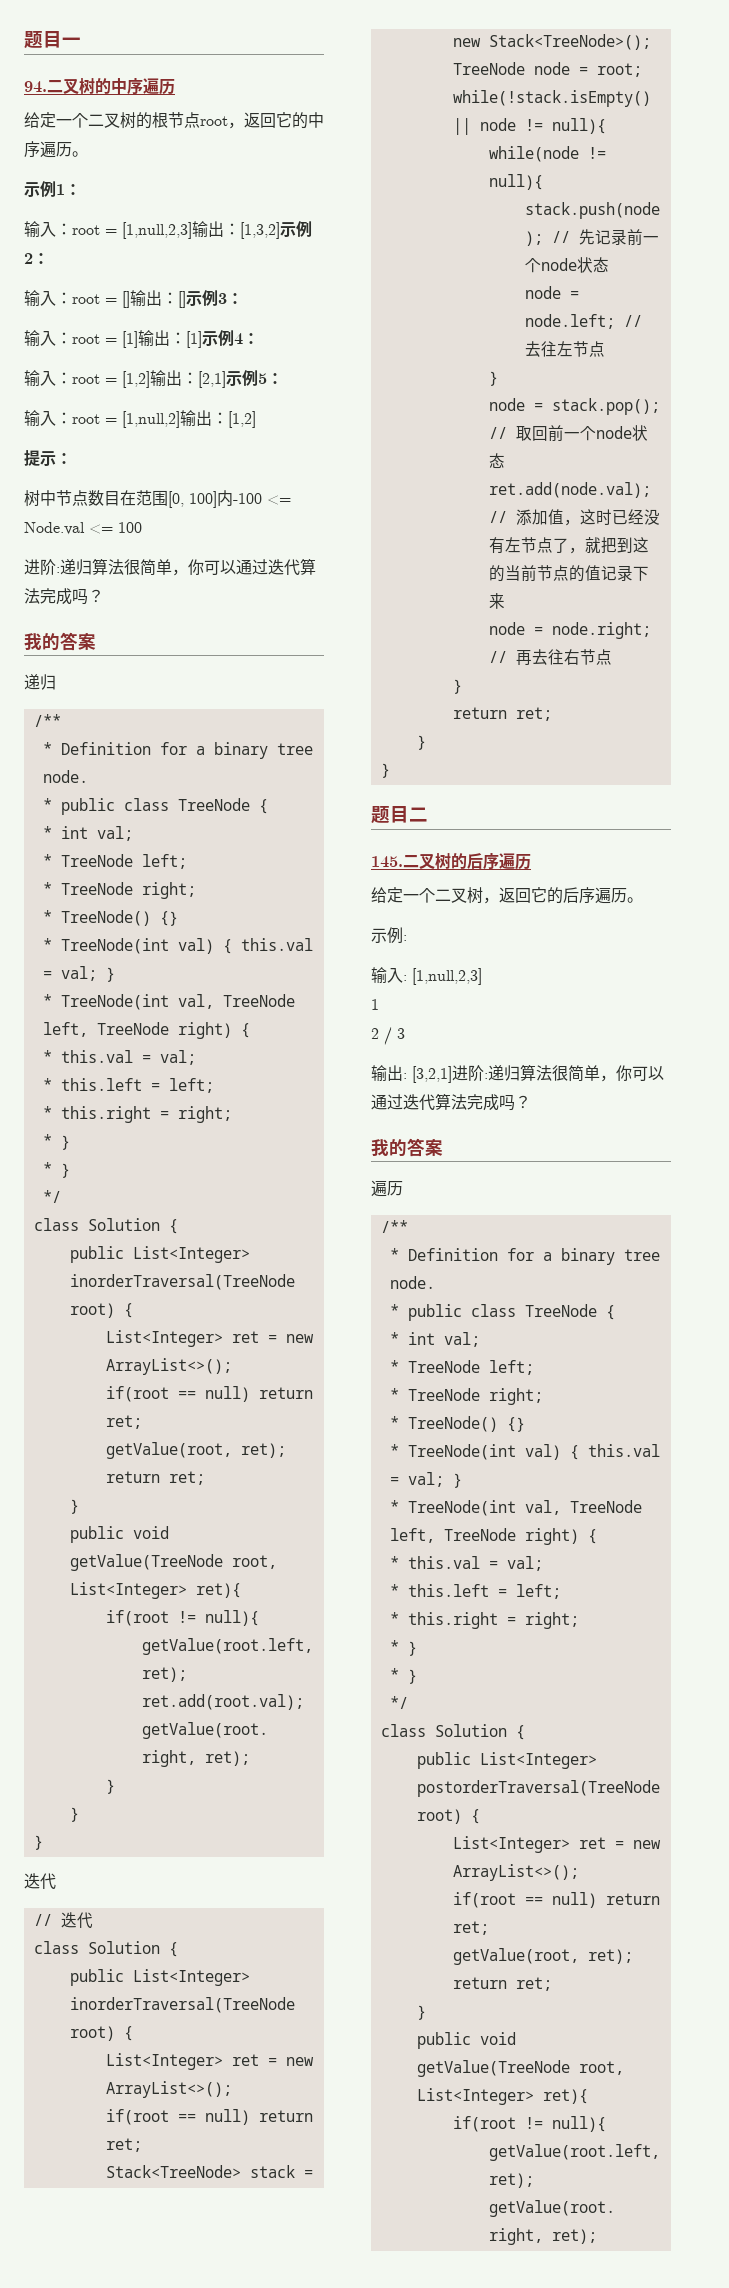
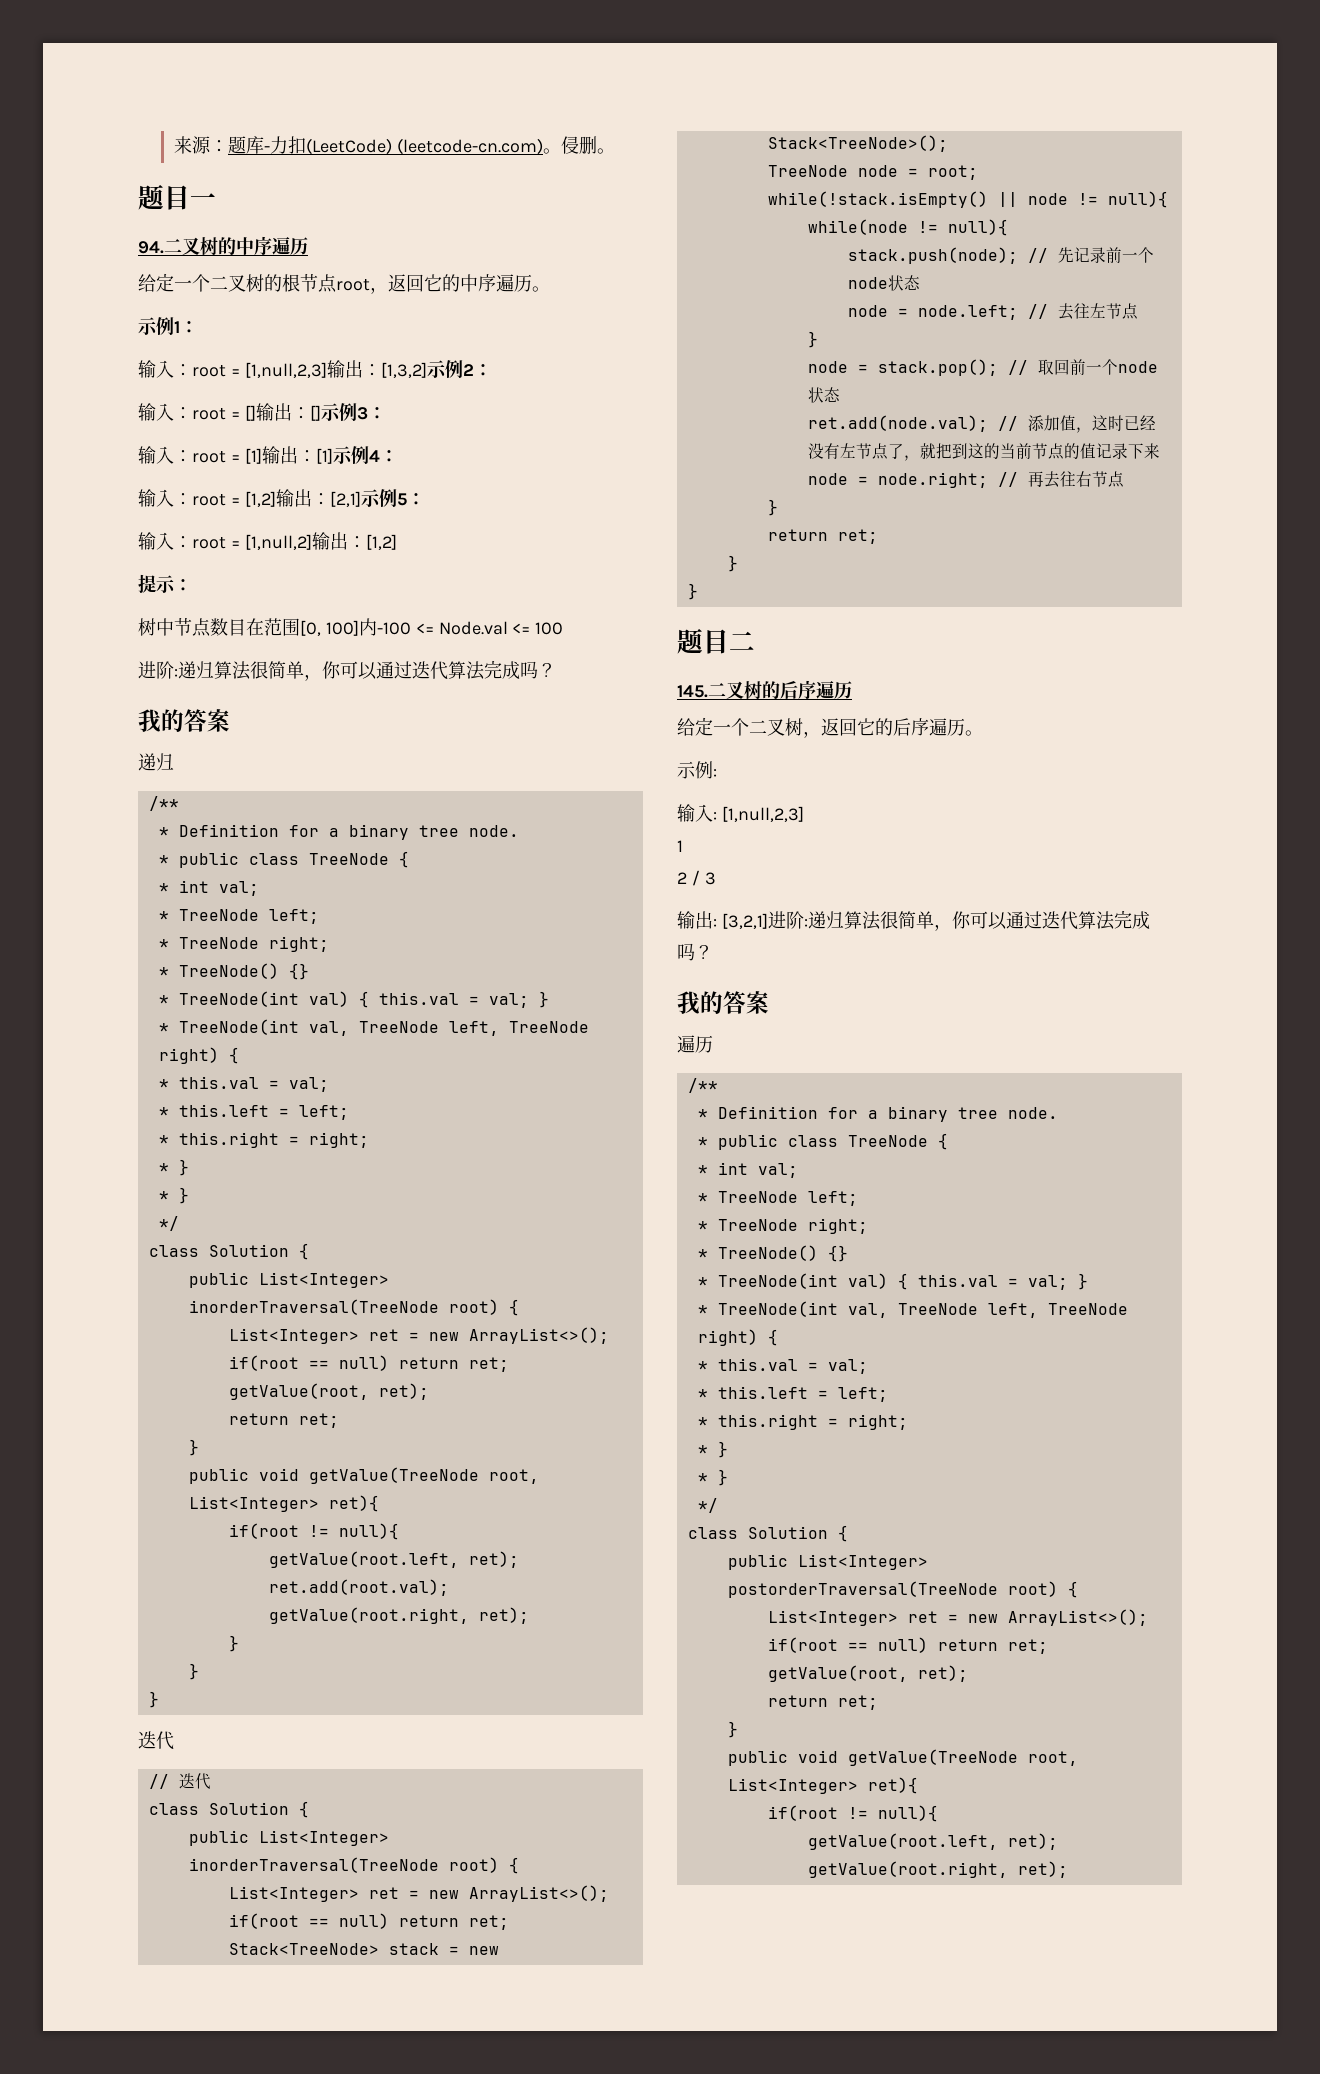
(24, 40) none -> [173,136,615,155] 来源：题库-力扣(LeetCode) (leetcode-cn.com)。侵删。 //

